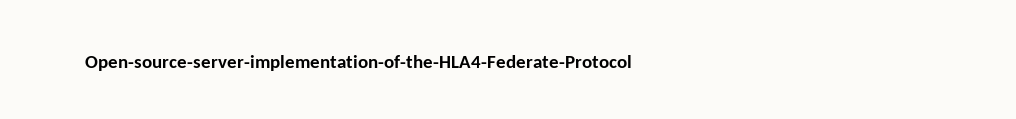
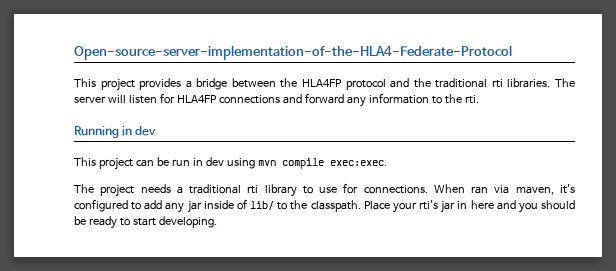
(632, 63) none -> [74,78,575,91] [74,93,479,107] [74,126,157,138] [74,157,387,170] [74,183,575,197] [74,199,575,213] [74,216,217,229] // This project provides a bridge between the HLA4FP protocol and the traditional rti libraries. The server will listen for HLA4FP connections and forward any information to the rti. // Running in dev // This project can be run in dev using mvn compile exec:exec. // The project needs a traditional rti library to use for connections. When ran via maven, it's configured to add any jar inside of lib/ to the classpath. Place your rti's jar in here and you should be ready to start developing.

